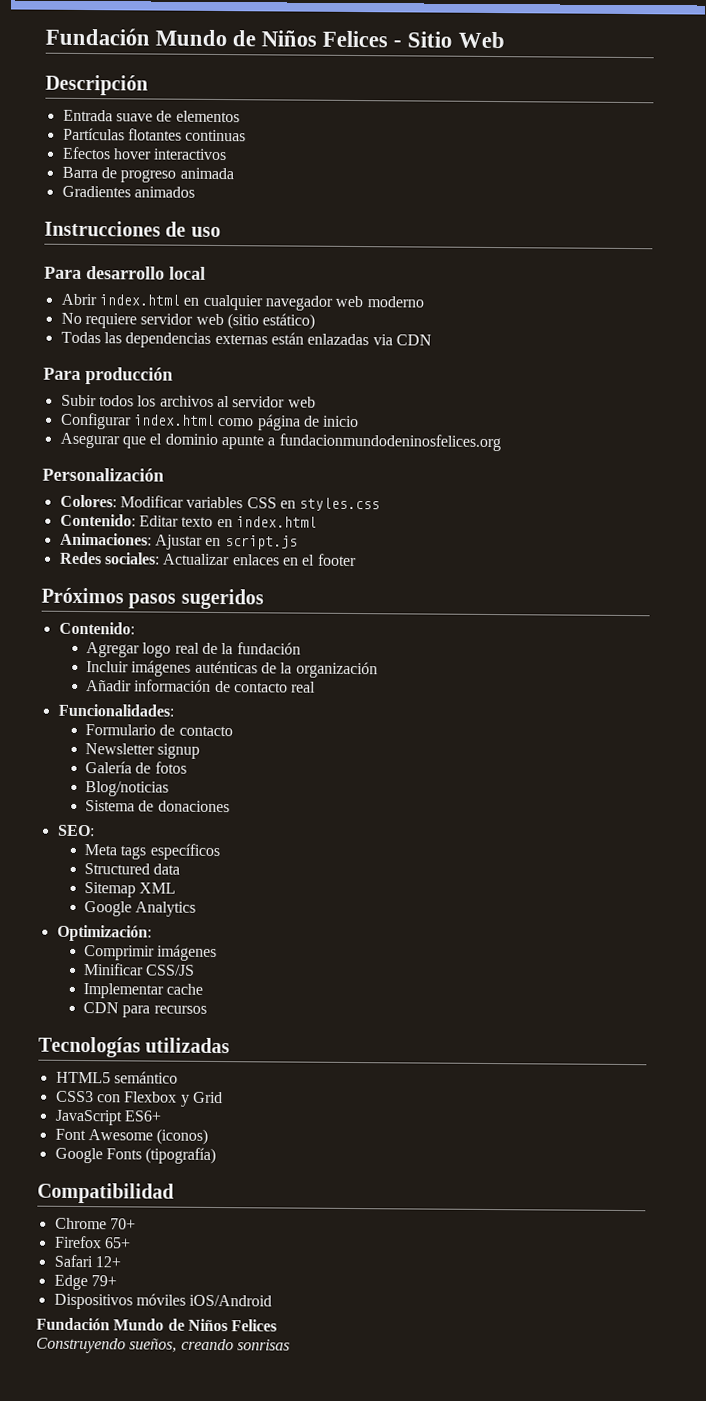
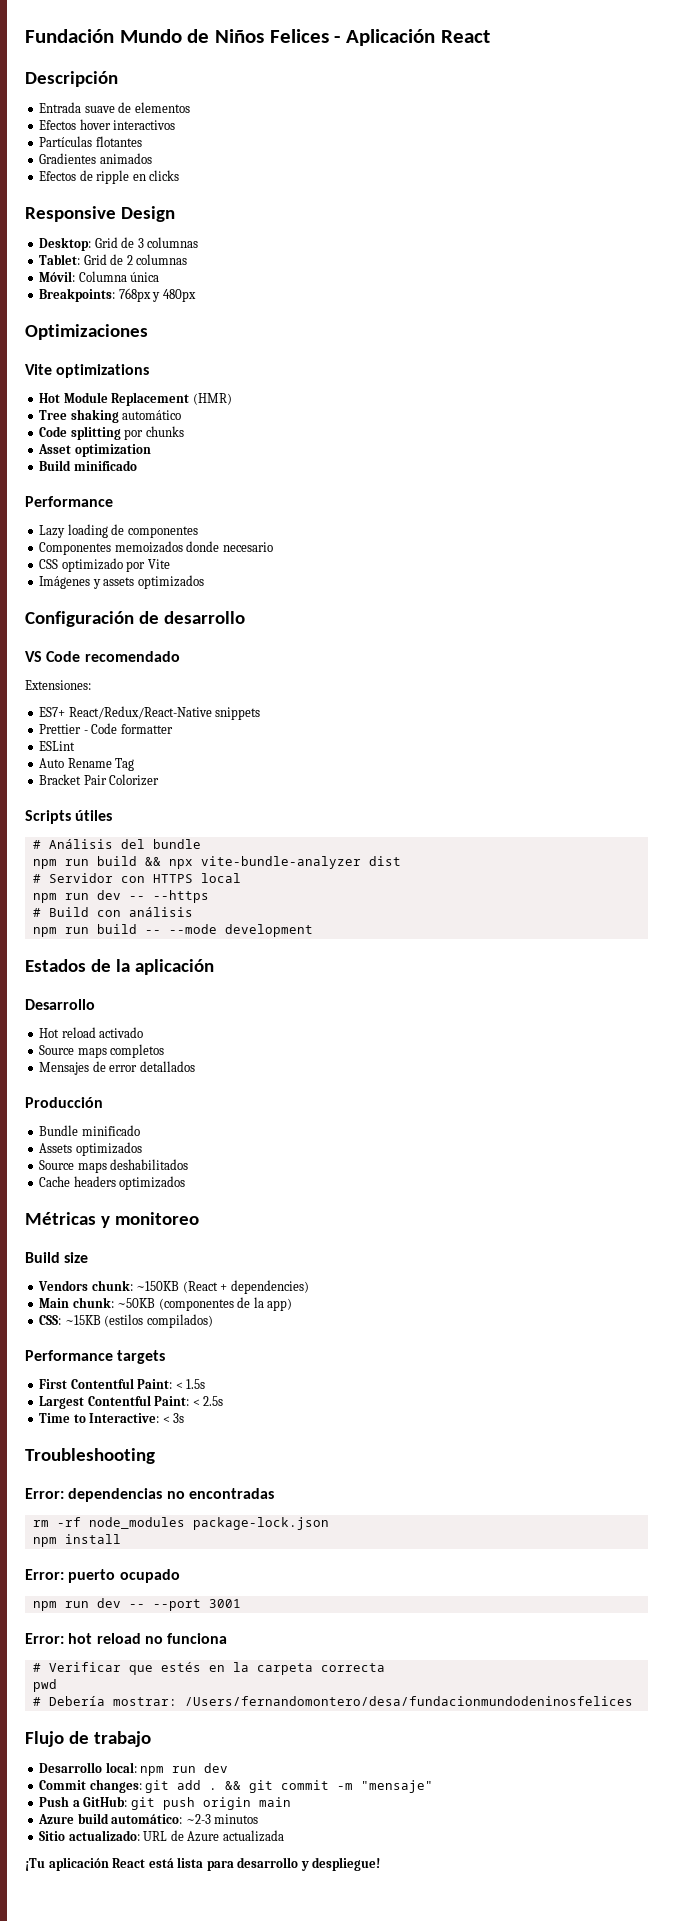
[407,31,505,49] Sitio Web -> [346,29,490,46] Aplicación React
[62,127,247,142] // Partículas flotantes continuas -> (190, 107) none
[61,166,234,183] [61,185,195,198] [44,220,221,238] [44,266,206,280] [60,293,424,311] [60,312,316,330] [60,331,432,348] [43,367,173,385] [60,394,316,408] [59,412,360,431] [59,432,501,452] [42,467,164,482] [59,494,381,512] [59,513,317,528] [59,532,298,550] [58,551,357,567] [41,587,264,610] [58,621,135,635] [85,642,301,658] [85,660,378,679] [85,679,317,693] [57,703,174,717] [84,724,233,737] [84,743,201,759] [84,761,187,774] [84,781,169,797] [84,800,230,813] [57,824,95,837] [83,843,220,861] [83,863,181,875] [83,882,177,898] [83,901,197,917] [56,924,152,942] [83,944,218,962] [82,963,196,976] [82,983,204,999] [82,1002,207,1018] [38,1036,231,1058] [55,1071,178,1084] [55,1090,223,1107] [54,1109,161,1126] [54,1128,209,1145] [54,1147,217,1165] [37,1182,174,1204] [54,1217,136,1230] [53,1235,131,1249] [53,1254,121,1268] [53,1274,117,1291] [53,1293,273,1310] [36,1317,278,1332] [36,1337,290,1354] Barra de progreso animada // Gradientes animados // Instrucciones de uso // Para desarrollo local // Abrir index.html en cualquier navegador web moderno // No requiere servidor web (sitio estático) // Todas las dependencias externas están enlazadas via CDN // Para producción // Subir todos los archivos al servidor web // Configurar index.html como página de inicio // Asegurar que el dominio apunte a fundacionmundodeninosfelices.org // Personalización // Colores: Modificar variables CSS en styles.css // Contenido: Editar texto en index.html // Animaciones: Ajustar en script.js // Redes sociales: Actualizar enlaces en el footer // Próximos pasos sugeridos // Contenido: // Agregar logo real de la fundación // Incluir imágenes auténticas de la organización // Añadir información de contacto real // Funcionalidades: // Formulario de contacto // Newsletter signup // Galería de fotos // Blog/noticias // Sistema de donaciones // SEO: // Meta tags específicos // Structured data // Sitemap XML // Google Analytics // Optimización: // Comprimir imágenes // Minificar CSS/JS // Implementar cache // CDN para recursos // Tecnologías utilizadas // HTML5 semántico // CSS3 con Flexbox y Grid // JavaScript ES6+ // Font Awesome (iconos) // Google Fonts (tipografía) // Compatibilidad // Chrome 70+ // Firefox 65+ // Safari 12+ // Edge 79+ // Dispositivos móviles iOS/Android // Fundación Mundo de Niños Felices // Construyendo sueños, creando sonrisas -> [39,136,142,147] [39,153,152,164] [39,170,180,184] [25,206,175,222] [39,237,199,251] [39,254,188,265] [39,271,160,282] [39,288,196,302] [25,324,148,340] [25,364,150,378] [39,392,232,406] [39,409,182,423] [39,426,184,440] [38,444,151,457] [39,460,137,471] [25,496,113,507] [39,524,198,538] [39,541,273,555] [39,558,170,572] [39,575,204,589] [25,611,245,627] [25,651,180,662] [25,680,91,690] [39,706,261,720] [39,723,173,734] [39,741,76,751] [39,758,135,771] [39,774,160,786] [25,810,113,824] [32,839,201,849] [32,856,401,869] [32,873,241,883] [32,890,209,903] [32,907,193,917] [32,924,313,937] [25,959,214,975] [25,999,95,1010] [39,1027,144,1038] [39,1044,165,1058] [39,1061,195,1075] [25,1097,103,1108] [39,1125,140,1136] [39,1142,142,1156] [39,1159,189,1173] [39,1176,186,1190] [25,1212,199,1228] [25,1252,89,1263] [38,1280,309,1294] [39,1297,293,1311] [39,1314,213,1328] [25,1350,166,1364] [39,1378,206,1389] [39,1395,224,1409] [39,1413,185,1423] [25,1448,155,1464] [25,1488,274,1502] [32,1517,329,1530] [32,1534,121,1547] [25,1569,180,1583] [32,1598,241,1611] [25,1633,228,1644] [32,1662,385,1675] [32,1679,57,1692] [32,1696,633,1706] [25,1731,151,1747] [39,1762,229,1776] [39,1779,434,1793] [39,1796,291,1810] [38,1813,259,1824] [39,1830,284,1842] [25,1857,381,1871] Partículas flotantes // Gradientes animados // Efectos de ripple en clicks // Responsive Design // Desktop: Grid de 3 columnas // Tablet: Grid de 2 columnas // Móvil: Columna única // Breakpoints: 768px y 480px // Optimizaciones // Vite optimizations // Hot Module Replacement (HMR) // Tree shaking automático // Code splitting por chunks // Asset optimization // Build minificado // Performance // Lazy loading de componentes // Componentes memoizados donde necesario // CSS optimizado por Vite // Imágenes y assets optimizados // Configuración de desarrollo // VS Code recomendado // Extensiones: // ES7+ React/Redux/React-Native snippets // Prettier - Code formatter // ESLint // Auto Rename Tag // Bracket Pair Colorizer // Scripts útiles // # Análisis del bundle // npm run build && npx vite-bundle-analyzer dist // # Servidor con HTTPS local // npm run dev -- --https // # Build con análisis // npm run build -- --mode development // Estados de la aplicación // Desarrollo // Hot reload activado // Source maps completos // Mensajes de error detallados // Producción // Bundle minificado // Assets optimizados // Source maps deshabilitados // Cache headers optimizados // Métricas y monitoreo // Build size // Vendors chunk: ~150KB (React + dependencies) // Main chunk: ~50KB (componentes de la app) // CSS: ~15KB (estilos compilados) // Performance targets // First Contentful Paint: < 1.5s // Largest Contentful Paint: < 2.5s // Time to Interactive: < 3s // Troubleshooting // Error: dependencias no encontradas // rm -rf node_modules package-lock.json // npm install // Error: puerto ocupado // npm run dev -- --port 3001 // Error: hot reload no funciona // # Verificar que estés en la carpeta correcta // pwd // # Debería mostrar: /Users/fernandomontero/desa/fundacionmundodeninosfelices // Flujo de trabajo // Desarrollo local: npm run dev // Commit changes: git add . && git commit -m "mensaje" // Push a GitHub: git push origin main // Azure build automático: ~2-3 minutos // Sitio actualizado: URL de Azure actualizada // ¡Tu aplicación React está lista para desarrollo y despliegue!

